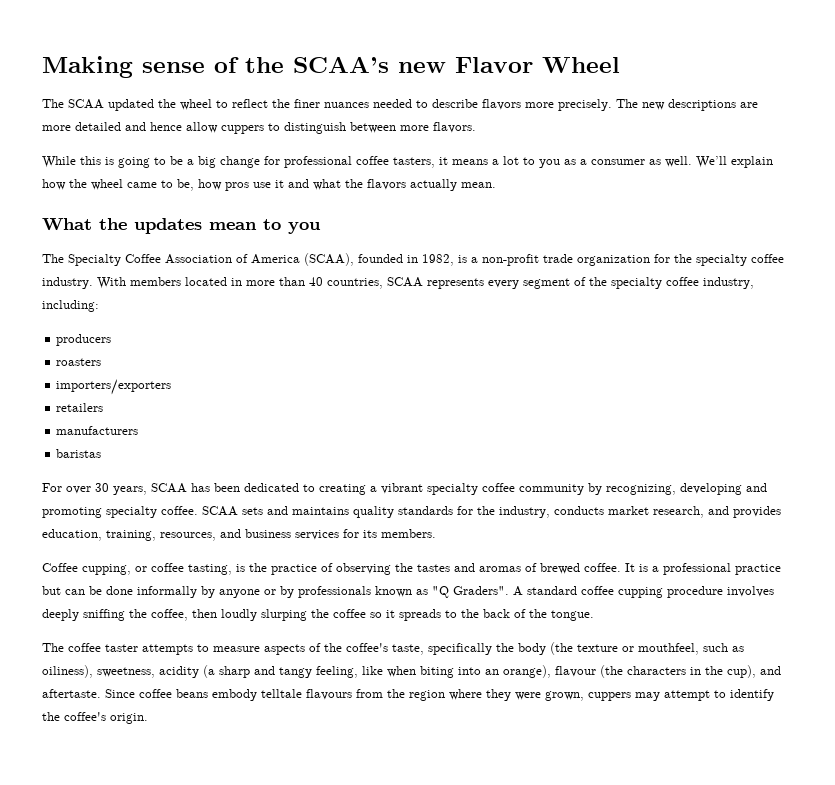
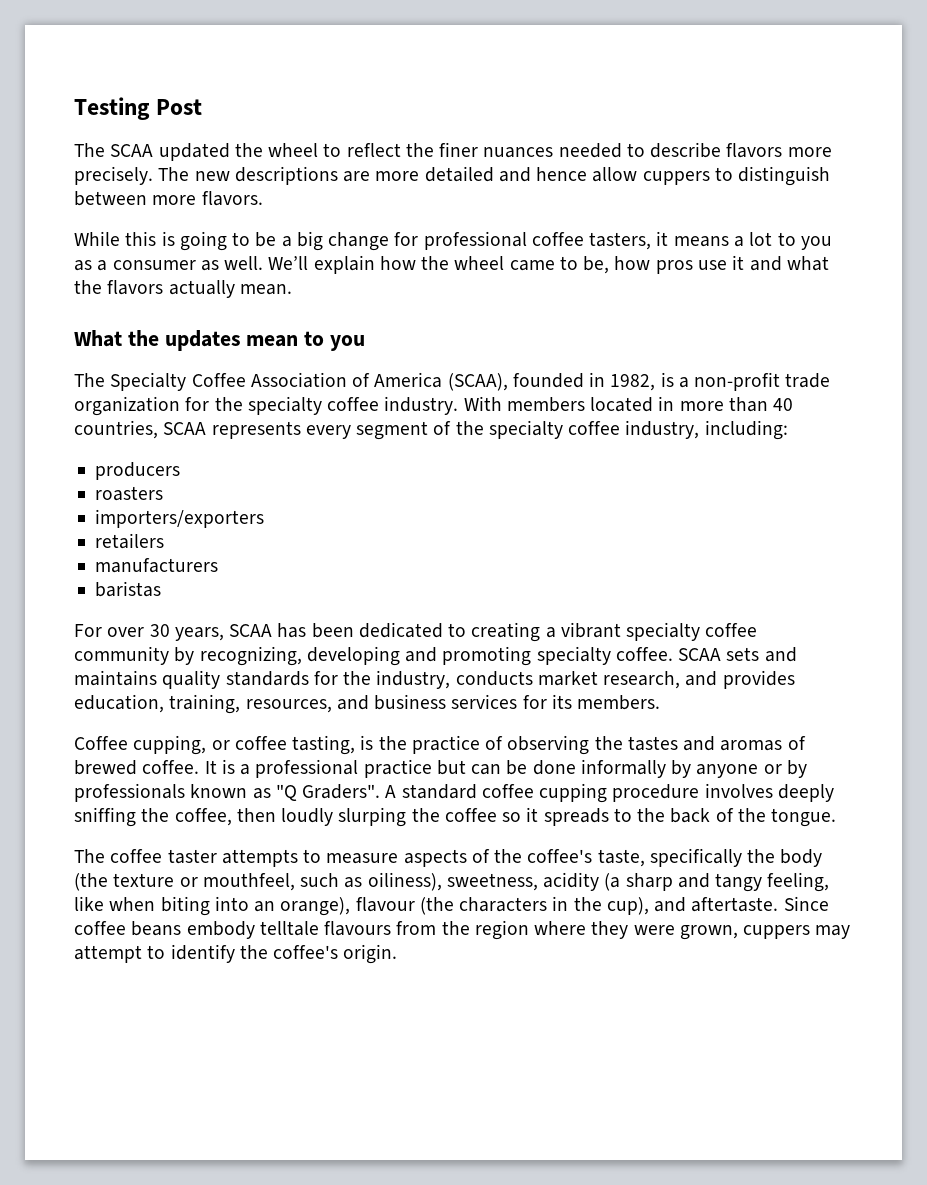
[42,56,620,78] Making sense of the SCAA’s new Flavor Wheel -> [74,97,203,120] Testing Post

